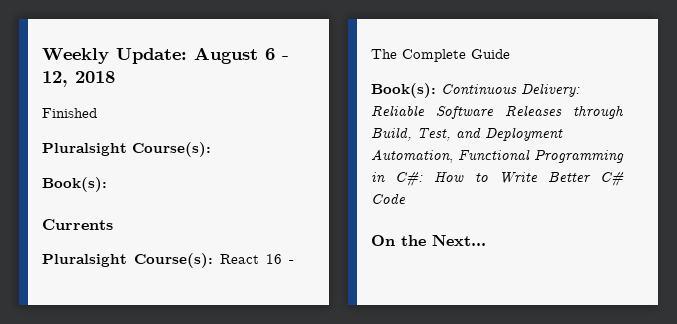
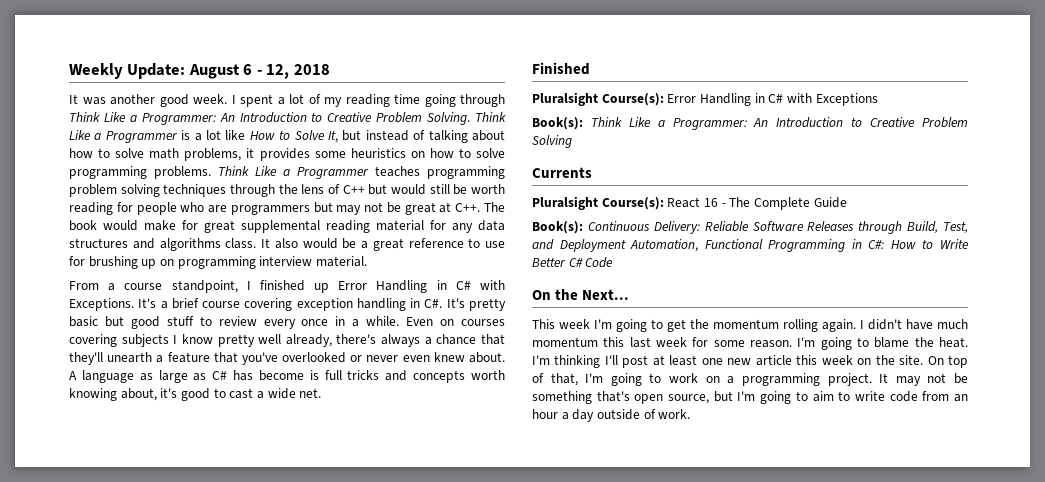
[42,108,97,118] [42,142,211,157] [42,177,107,192] Finished // Pluralsight Course(s): // Book(s): -> [69,94,505,107] [69,112,506,125] [69,130,505,143] [69,148,505,161] [69,166,505,179] [69,184,506,197] [69,202,506,215] [69,220,505,233] [69,238,505,251] [69,256,367,269] [69,280,506,293] [69,298,506,311] [69,316,505,329] [69,334,505,347] [69,352,506,365] [69,370,505,383] [69,388,322,401] [532,62,590,75] [532,92,878,106] [532,117,968,130] [532,135,572,148] It was another good week. I spent a lot of my reading time going through Think Like a Programmer: An Introduction to Creative Problem Solving. Think Like a Programmer is a lot like How to Solve It, but instead of talking about how to solve math problems, it provides some heuristics on how to solve programming problems. Think Like a Programmer teaches programming problem solving techniques through the lens of C++ but would still be worth reading for people who are programmers but may not be great at C++. The book would make for great supplemental reading material for any data structures and algorithms class. It also would be a great reference to use for brushing up on programming interview material. // From a course standpoint, I finished up Error Handling in C# with Exceptions. It's a brief course covering exception handling in C#. It's pretty basic but good stuff to review every once in a while. Even on courses covering subjects I know pretty well already, there's always a chance that they'll unearth a feature that you've overlooked or never even knew about. A language as large as C# has become is full tricks and concepts worth knowing about, it's good to cast a wide net. // Finished // Pluralsight Course(s): Error Handling in C# with Exceptions // Book(s): Think Like a Programmer: An Introduction to Creative Problem Solving
(486, 240) none -> [532,319,968,332] [532,337,968,350] [532,355,968,368] [532,373,969,386] [532,391,968,404] [532,409,691,422] // This week I'm going to get the momentum rolling again. I didn't have much momentum this last week for some reason. I'm going to blame the heat. I'm thinking I'll post at least one new article this week on the site. On top of that, I'm going to work on a programming project. It may not be something that's open source, but I'm going to aim to write code from an hour a day outside of work.

